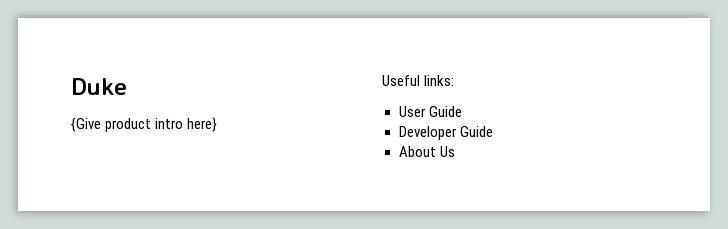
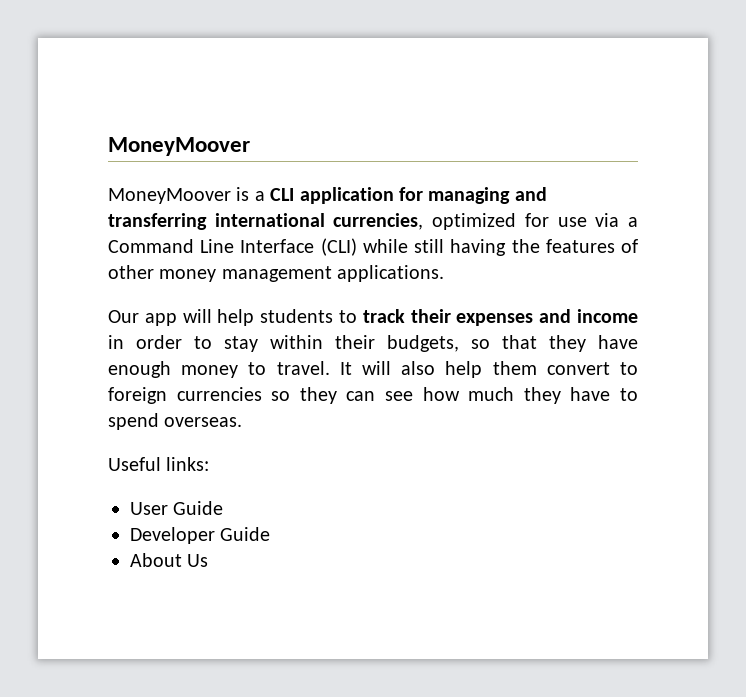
[71,78,127,95] [71,117,218,132] Duke // {Give product intro here} -> [108,137,250,156] [108,187,547,204] [108,213,638,230] [108,238,638,256] [108,265,445,282] [108,309,638,326] [108,335,638,352] [108,361,638,378] [108,387,639,404] [108,413,243,430] MoneyMoover // MoneyMoover is a CLI application for managing and transferring international currencies, optimized for use via a Command Line Interface (CLI) while still having the features of other money management applications. // Our app will help students to track their expenses and income in order to stay within their budgets, so that they have enough money to travel. It will also help them convert to foreign currencies so they can see how much they have to spend overseas.

